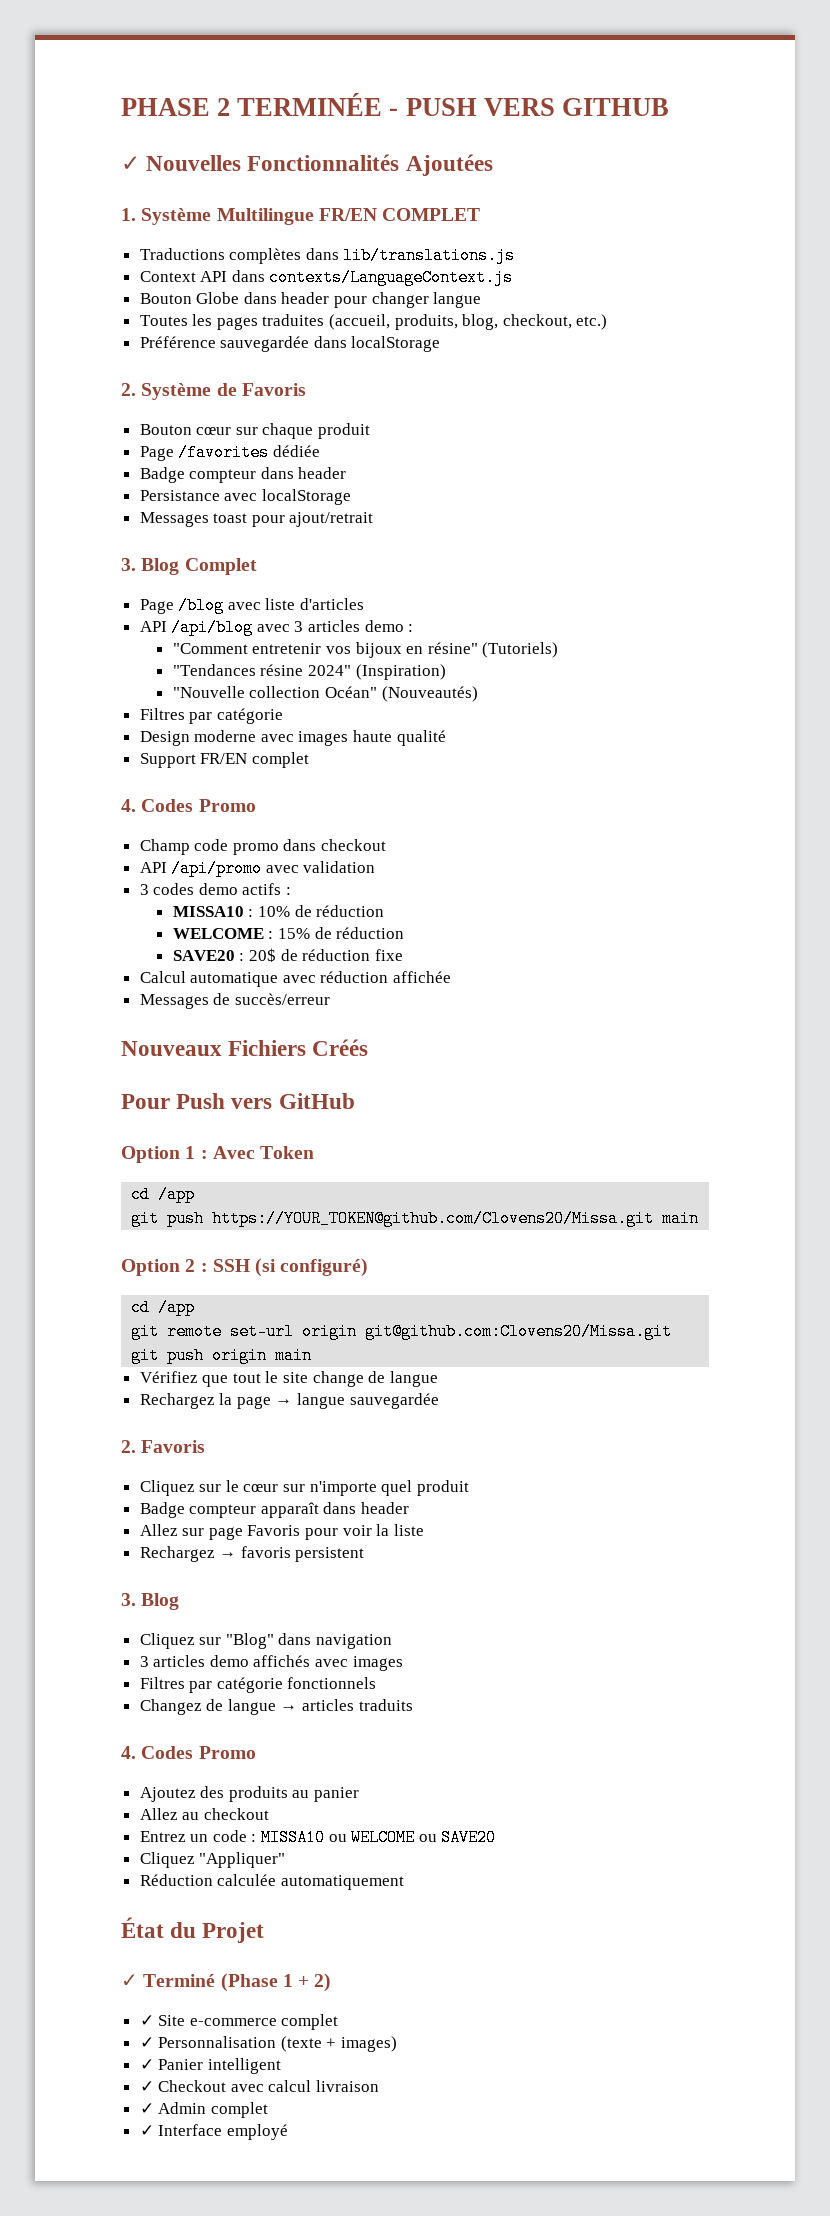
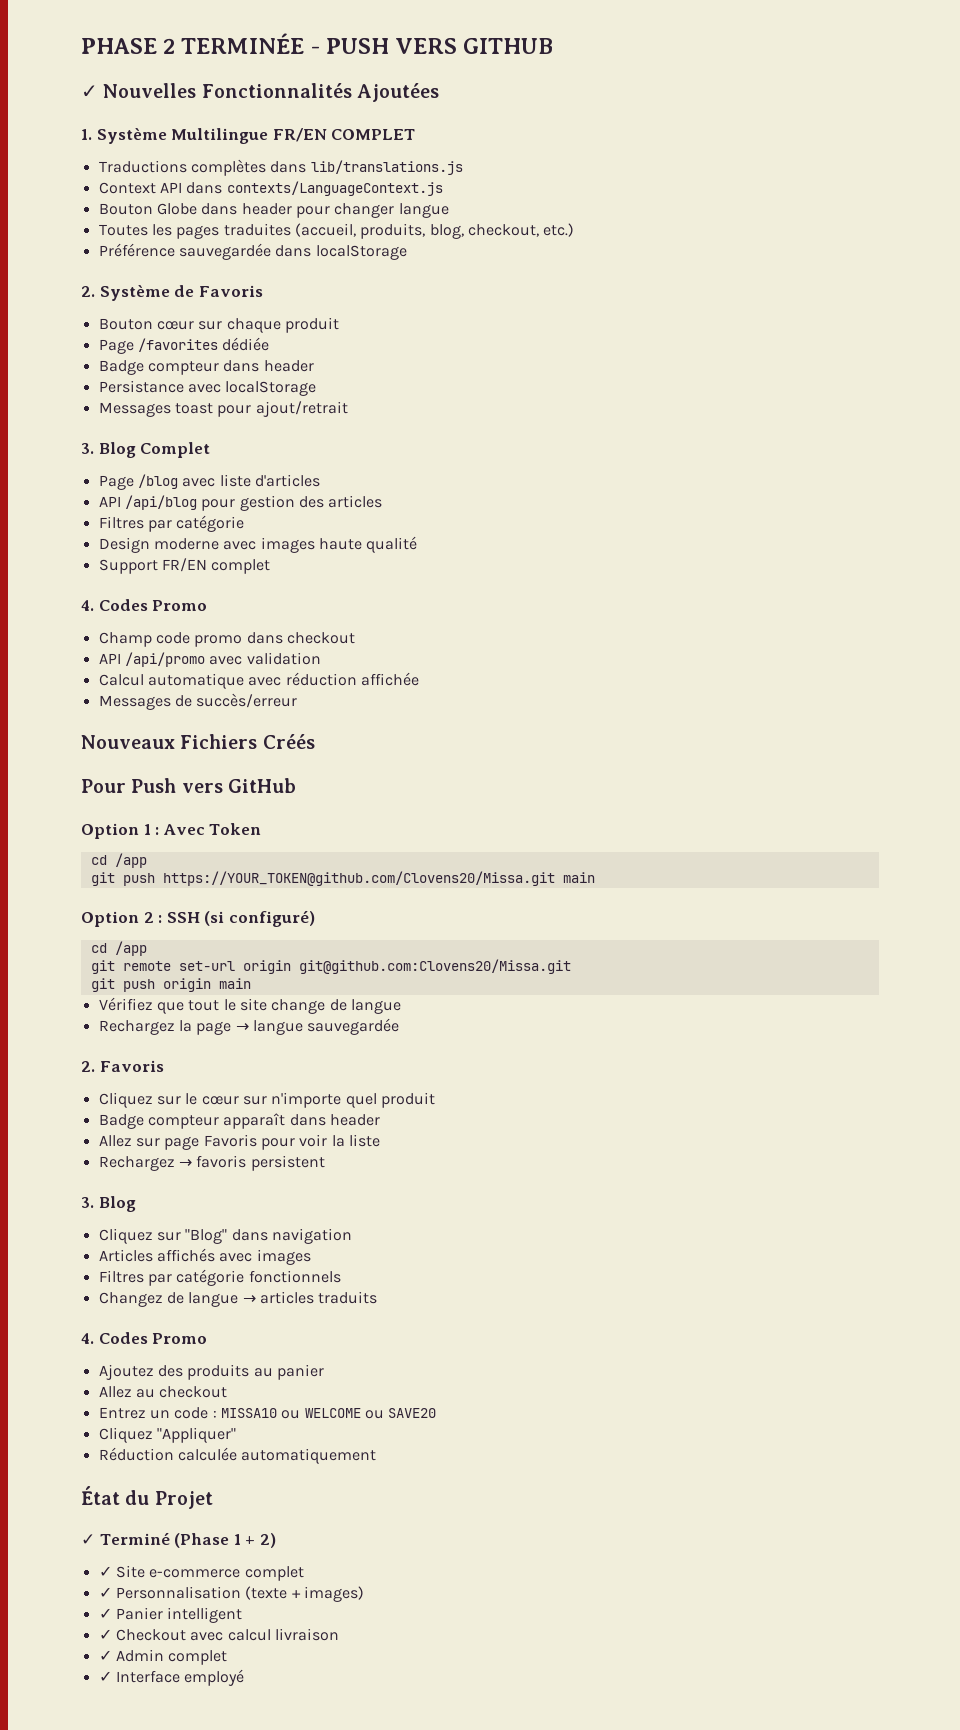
[256,620,414,632] [172,642,559,658] [172,664,446,680] [172,686,478,702] avec 3 articles demo : // "Comment entretenir vos bijoux en résine" (Tutoriels) // "Tendances résine 2024" (Inspiration) // "Nouvelle collection Océan" (Nouveautés) -> [201,495,383,511] pour gestion des articles
[139,883,292,895] [172,905,385,917] [172,927,405,939] [172,948,403,962] // 3 codes demo actifs : // MISSA10 : 10% de réduction // WELCOME : 15% de réduction // SAVE20 : 20$ de réduction fixe -> (321, 658) none
[139,1655,249,1667] 3 articles demo -> [98,1249,153,1262] Articles

